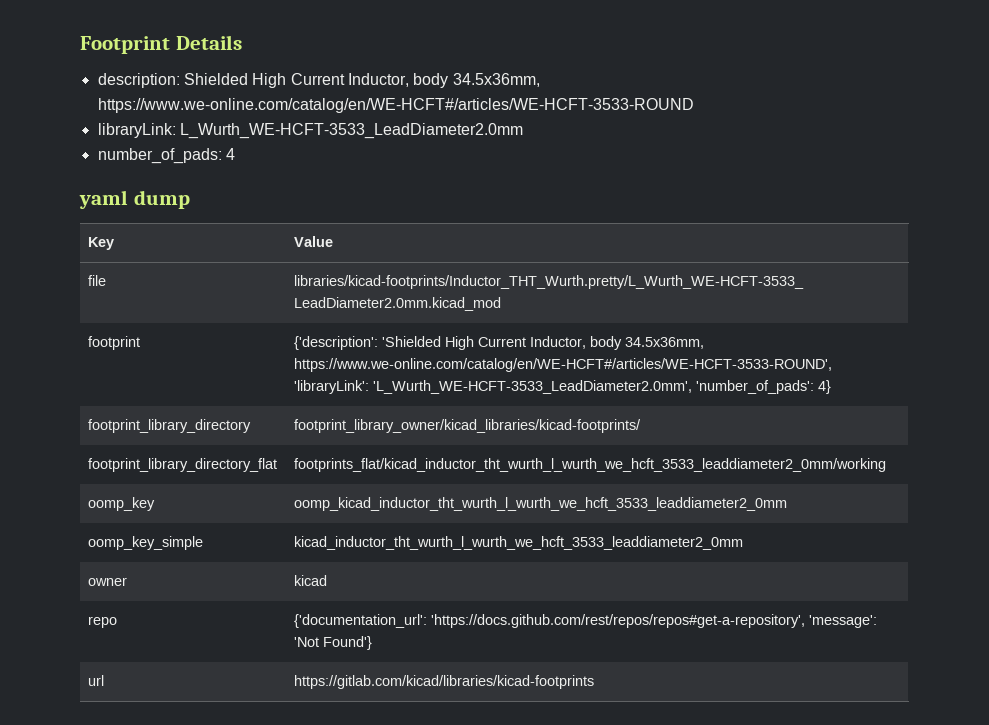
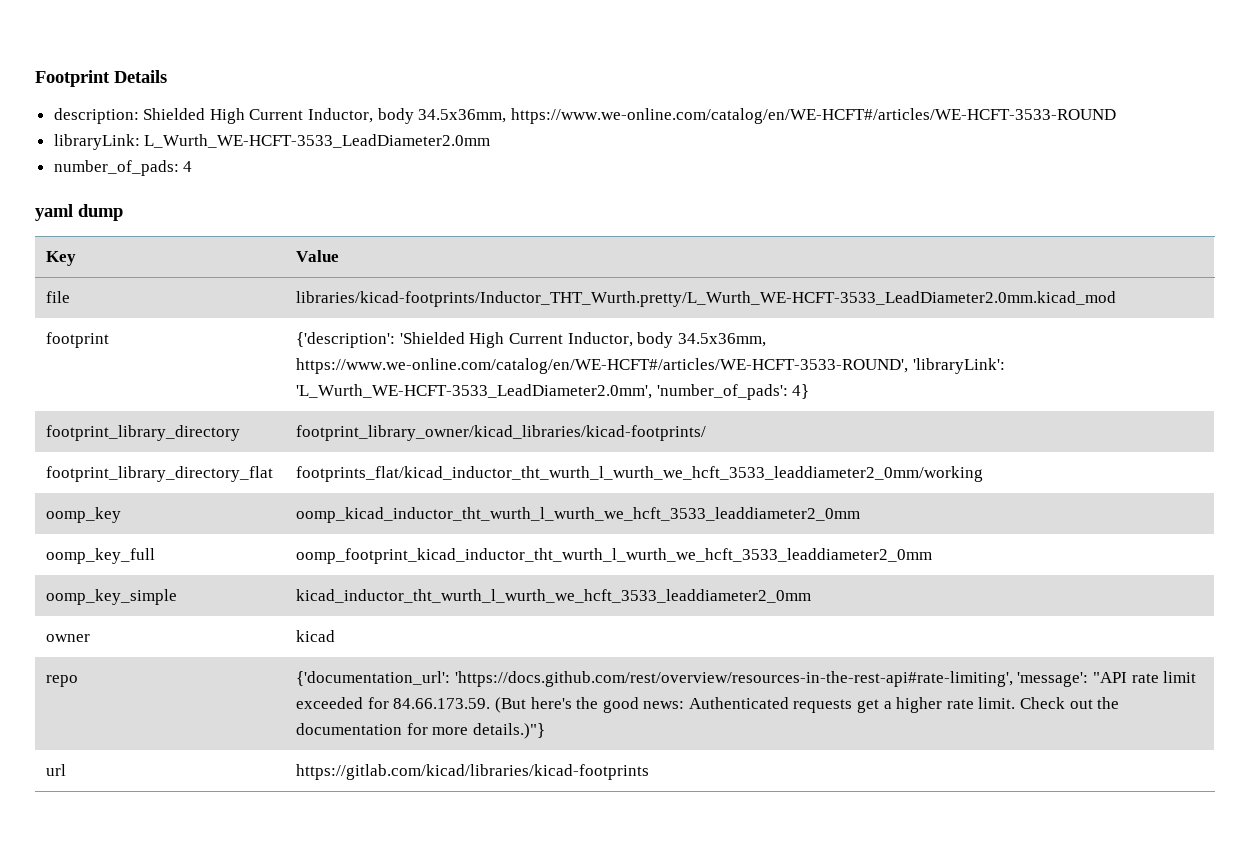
(788, 504) none -> [46,548,156,564] [296,548,933,564] // oomp_key_full | oomp_footprint_kicad_inductor_tht_wurth_l_wurth_we_hcft_3533_leaddiameter2_0mm
[431,614,878,628] [294,636,373,650] 'https://docs.github.com/rest/repos/repos#get-a-repository', 'message': 'Not Found'} -> [454,671,1197,687] [296,697,1120,713] [296,723,545,739] 'https://docs.github.com/rest/overview/resources-in-the-rest-api#rate-limiting', 'message': "API rate limit exceeded for 84.66.173.59. (But here's the good news: Authenticated requests get a higher rate limit. Check out the documentation for more details.)"}

